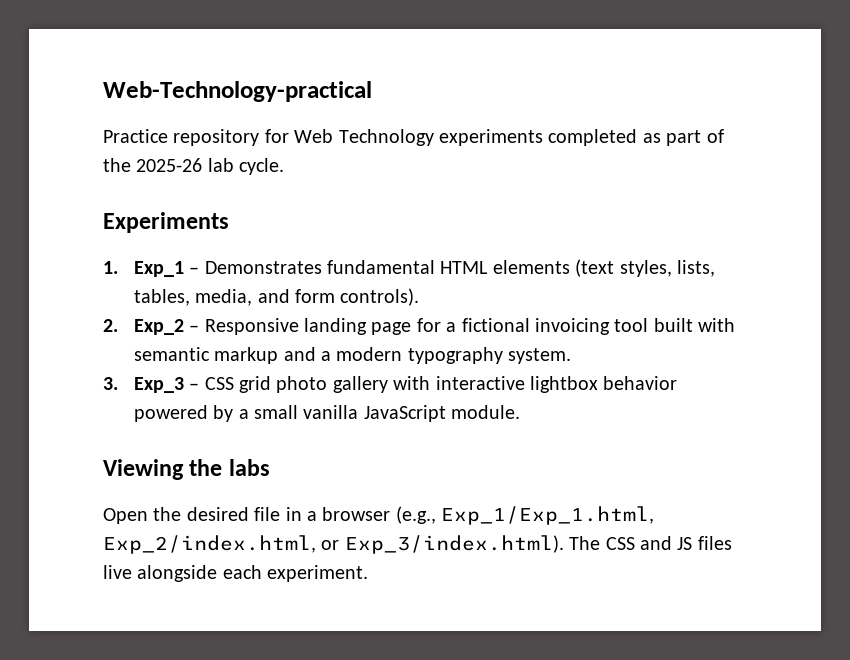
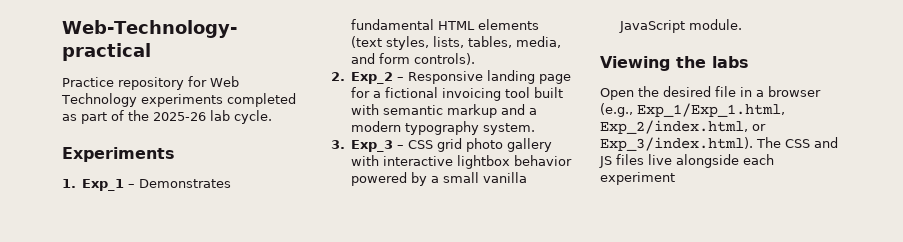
[267,565,369,582] experiment. -> [600,172,675,185] experiment

